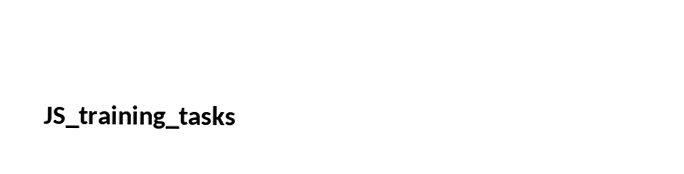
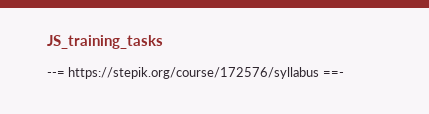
(236, 117) none -> [47,67,344,79] // --= https://stepik.org/course/172576/syllabus ==-

